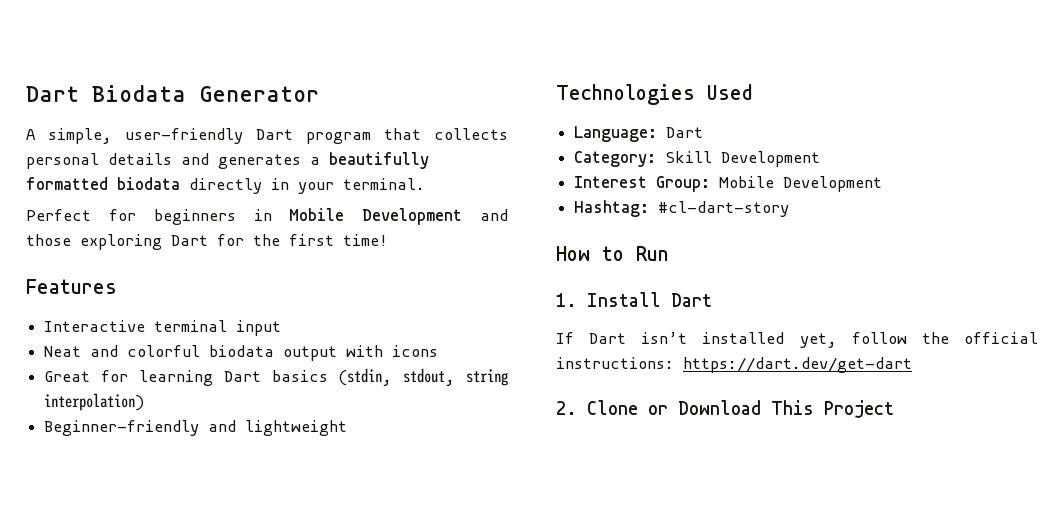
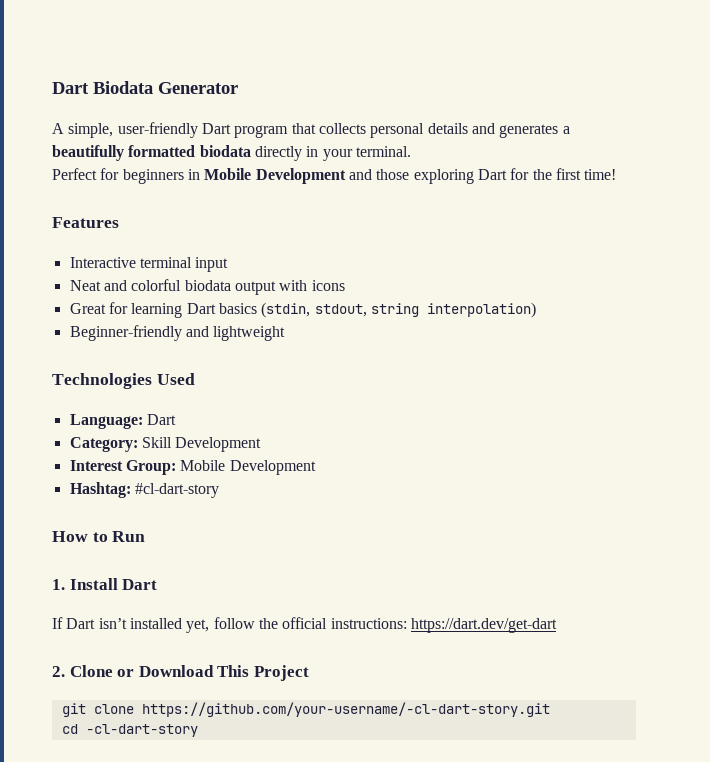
(894, 409) none -> [61,702,550,717] [61,724,198,737] // git clone https://github.com/your-username/-cl-dart-story.git // cd -cl-dart-story

